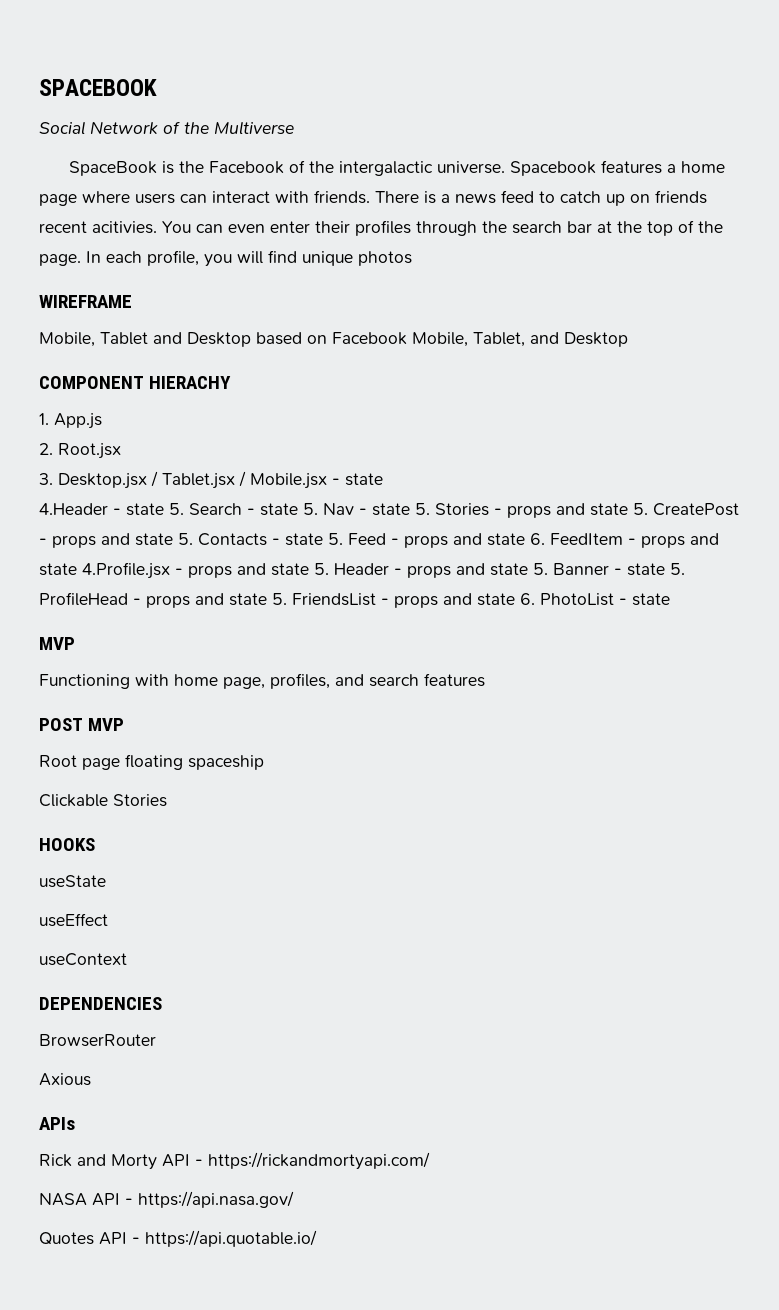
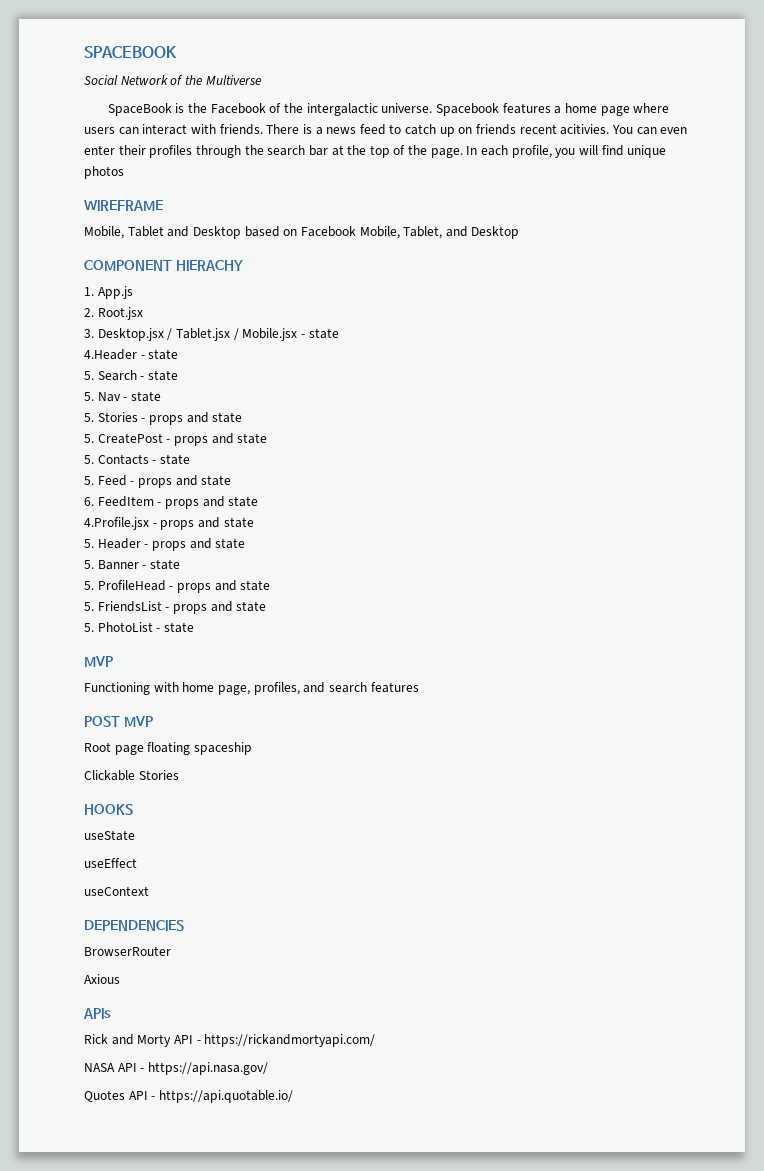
(164, 509) none -> (179, 354) //
(298, 509) none -> (178, 375) //
(410, 509) none -> (161, 396) //
(628, 509) none -> (243, 417) //
(173, 539) none -> (268, 438) //
(323, 539) none -> (190, 459) //
(525, 539) none -> (232, 480) //
(77, 569) none -> (259, 501) //
(309, 569) none -> (254, 522) //
(528, 569) none -> (246, 543) //
(665, 569) none -> (180, 564) //
(267, 599) none -> (271, 585) //
[520,593,535,605] 6. -> [84,623,94,632] // 5.

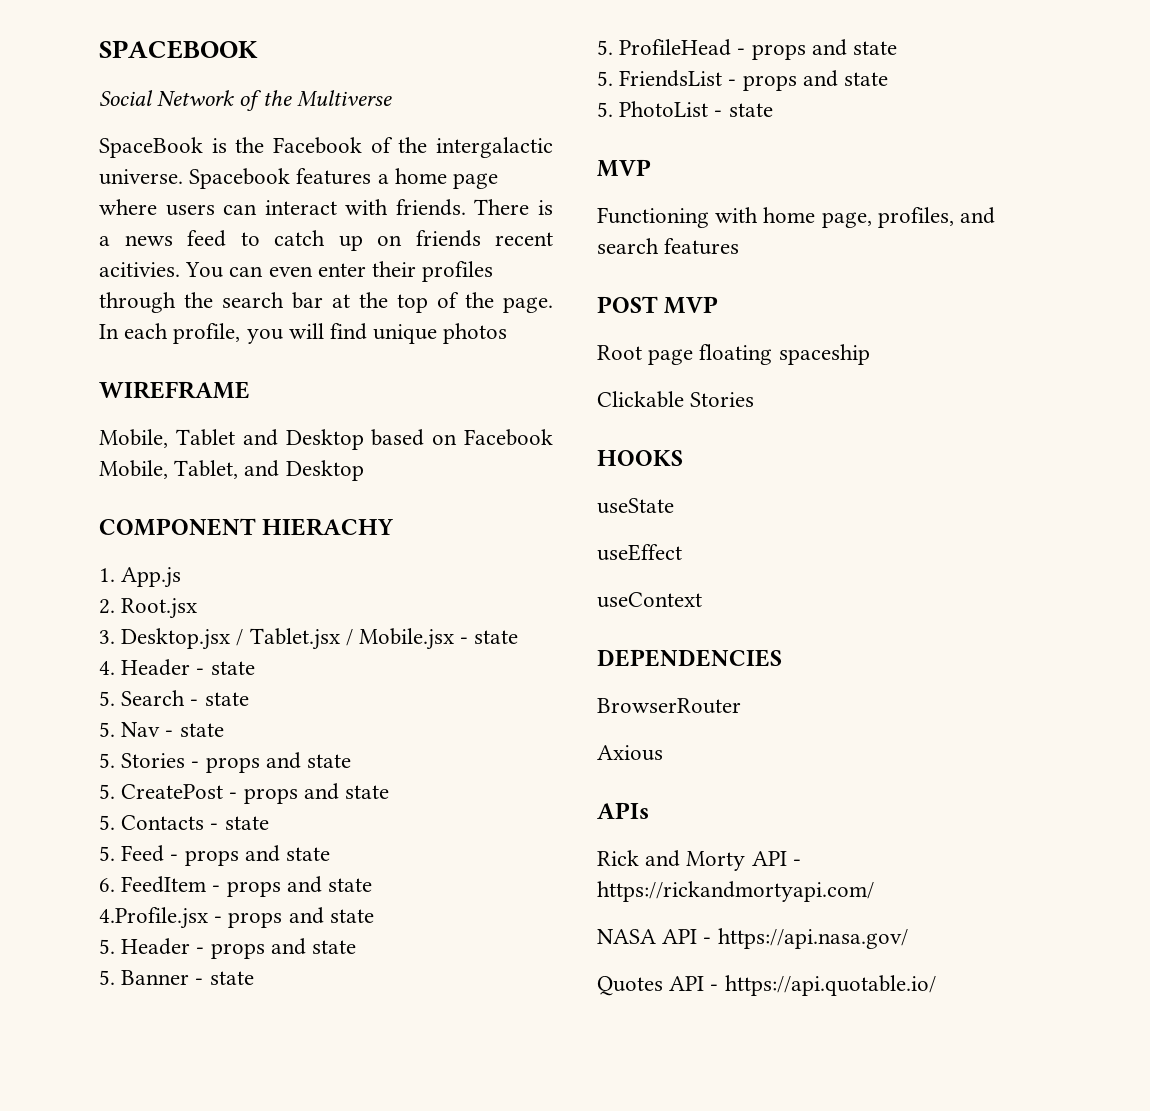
[84,349,137,360] 4.Header -> [99,659,191,676] 4. Header

